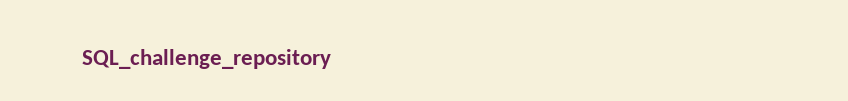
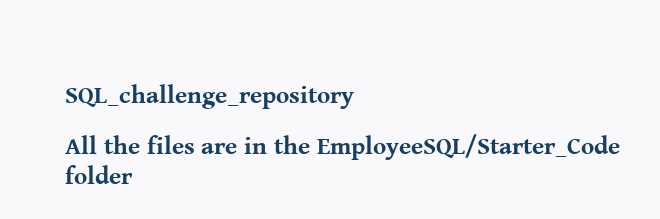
(331, 59) none -> [65,134,620,160] [65,165,133,184] // All the files are in the EmployeeSQL/Starter_Code folder

